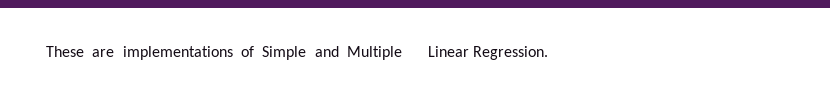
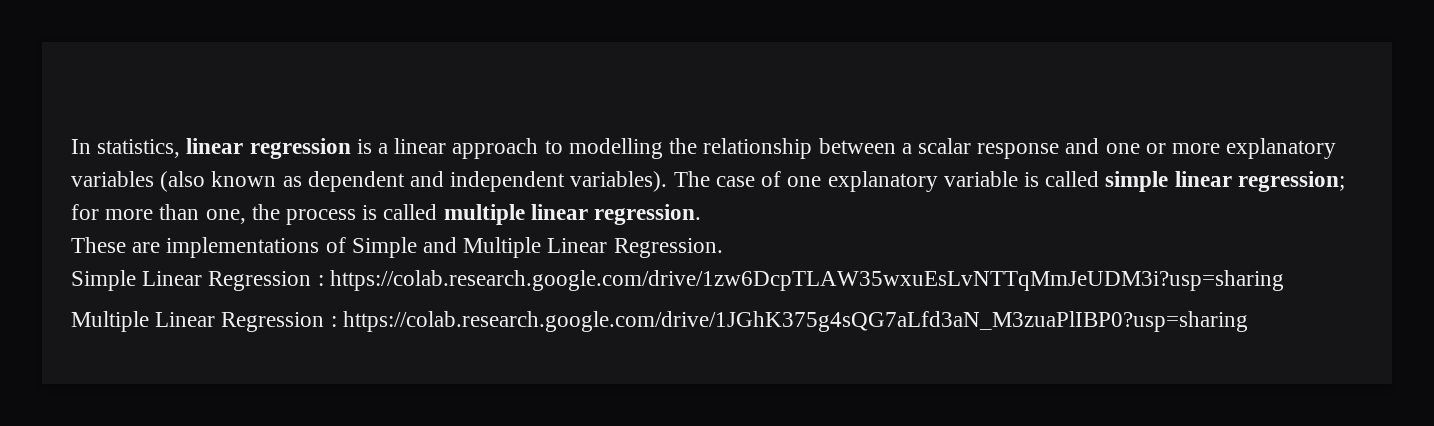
(46, 51) none -> [71,138,1337,159] [71,171,1345,192] [71,204,702,225] In statistics, linear regression is a linear approach to modelling the relationship between a scalar response and one or more explanatory variables (also known as dependent and independent variables). The case of one explanatory variable is called simple linear regression; for more than one, the process is called multiple linear regression. //
(549, 53) none -> [71,270,1284,291] [71,311,1248,332] // Simple Linear Regression : https://colab.research.google.com/drive/1zw6DcpTLAW35wxuEsLvNTTqMmJeUDM3i?usp=sharing // Multiple Linear Regression : https://colab.research.google.com/drive/1JGhK375g4sQG7aLfd3aN_M3zuaPlIBP0?usp=sharing

